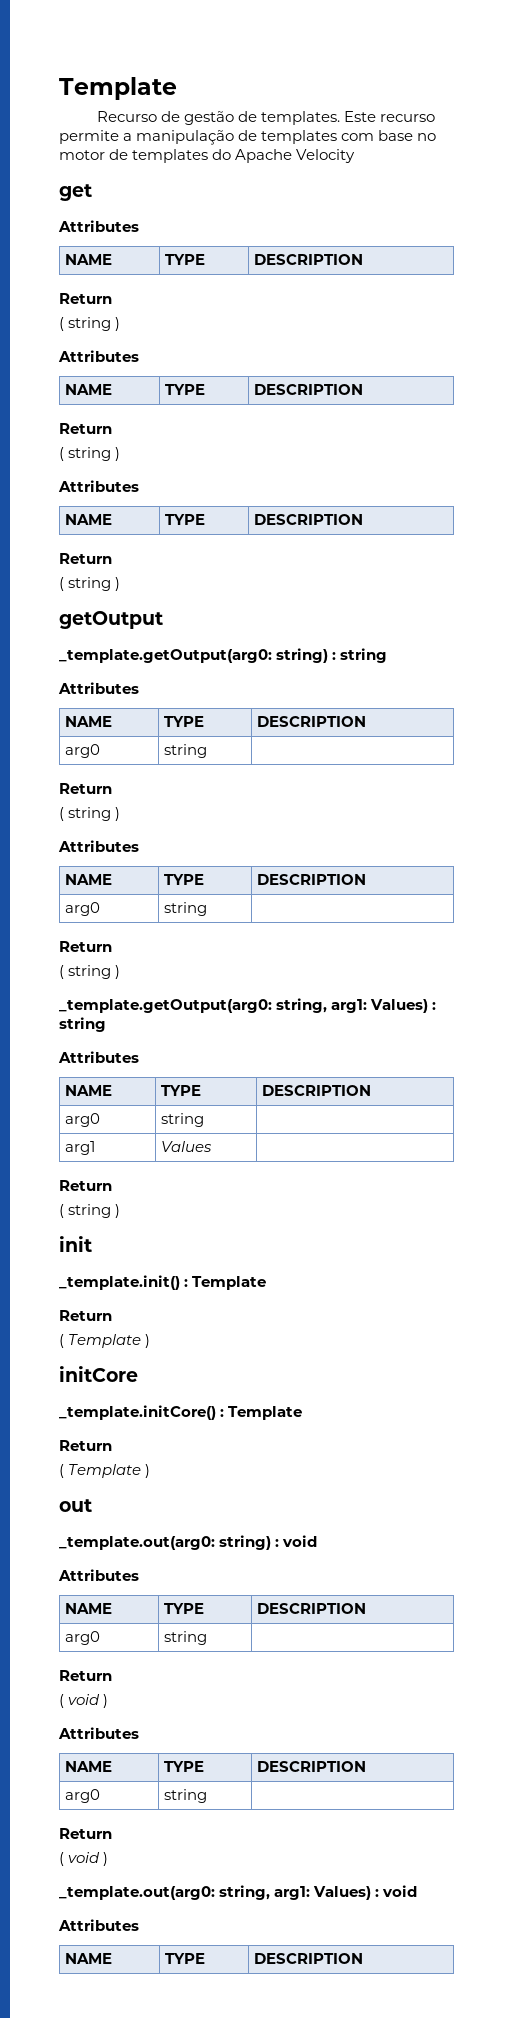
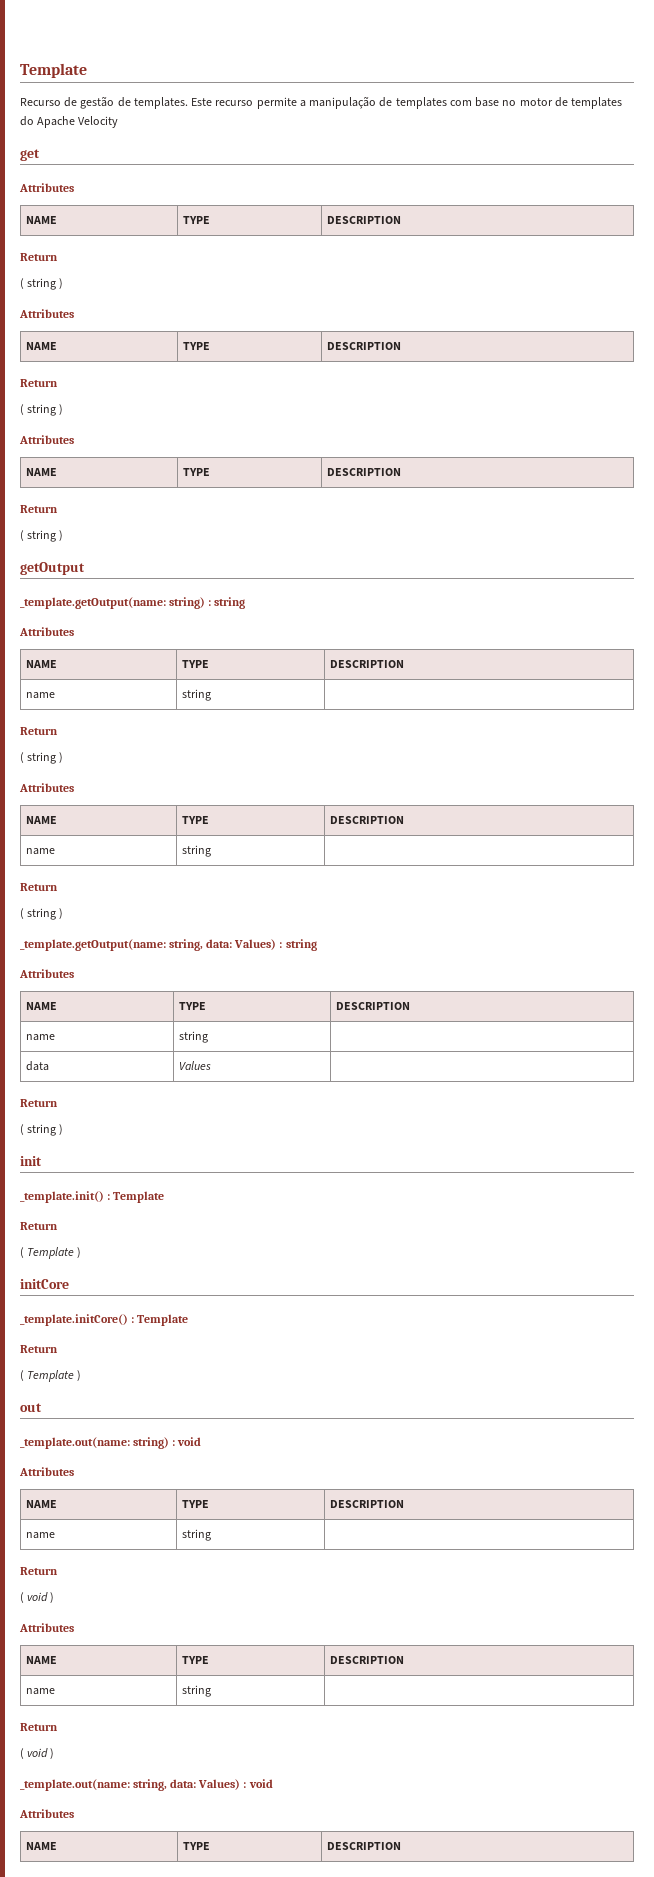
[59,649,272,663] _template.getOutput(arg0: -> [20,597,166,609] _template.getOutput(name:
[65,744,101,758] arg0 -> [26,692,56,699] name
[65,902,101,916] [164,902,208,916] [59,941,112,952] [59,965,121,979] [59,998,368,1013] arg0 | string | // Return // ( string ) // _template.getOutput(arg0: string, arg1: -> [26,848,56,855] [182,845,212,857] [20,883,58,891] [20,908,64,920] [20,939,233,951] name | string | // Return // ( string ) // _template.getOutput(name: string, data:
[65,1113,101,1127] [161,1113,205,1127] [65,1141,96,1155] arg0 | string | // arg1 -> [26,1034,56,1041] [179,1031,209,1043] [26,1061,50,1071] name | string | // data
[59,1536,215,1550] _template.out(arg0: -> [20,1437,130,1449] _template.out(name:
[65,1631,101,1645] arg0 -> [26,1532,56,1539] name
[65,1789,101,1803] [164,1789,208,1803] [59,1828,112,1839] [59,1852,109,1866] [59,1885,311,1900] arg0 | string | // Return // ( void ) // _template.out(arg0: string, arg1: -> [26,1688,56,1695] [182,1685,212,1697] [20,1723,58,1731] [20,1748,55,1759] [20,1779,197,1791] name | string | // Return // ( void ) // _template.out(name: string, data:

